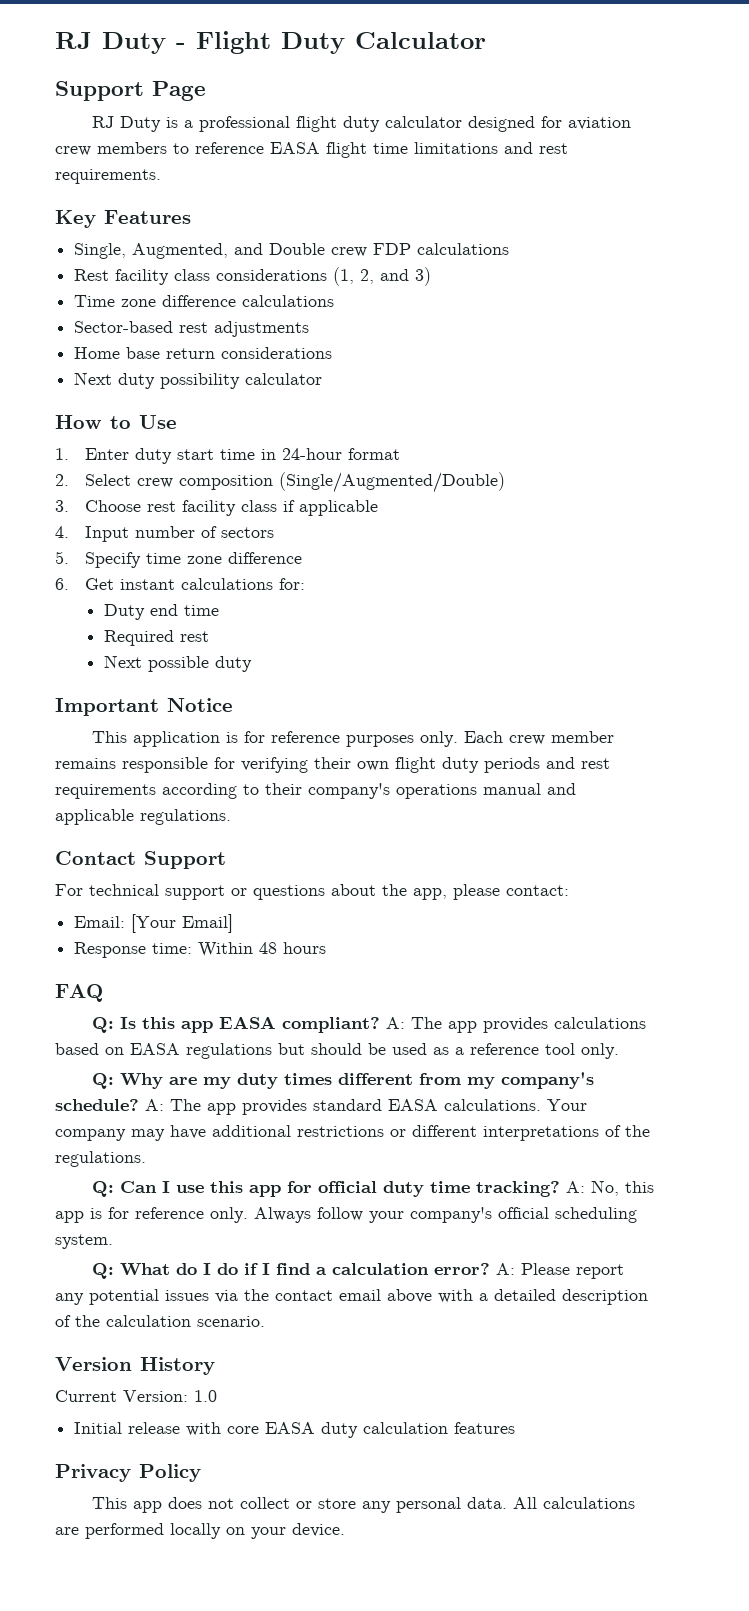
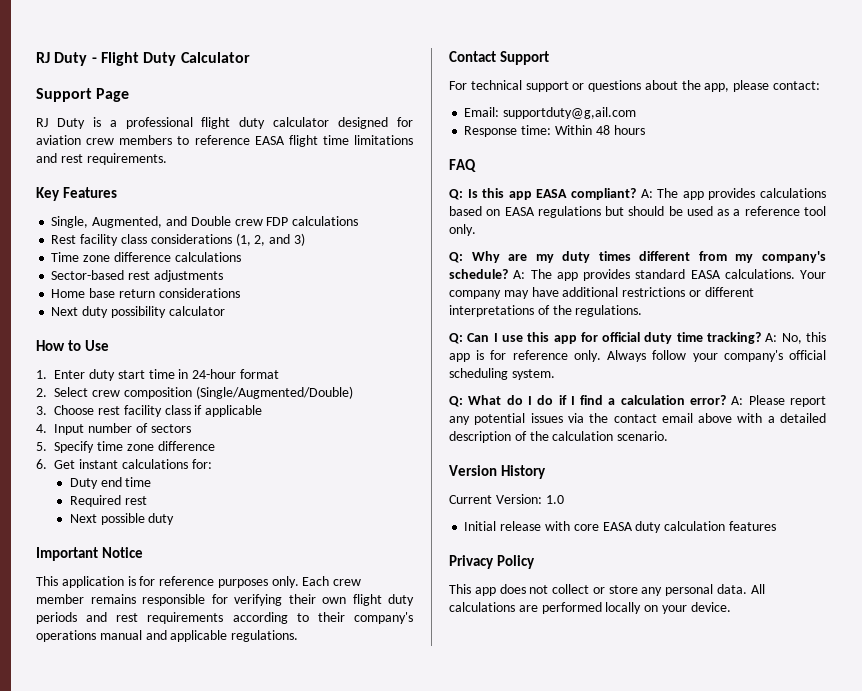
[131,914,234,933] [Your Email] -> [503,107,637,119] supportduty@g,ail.com

